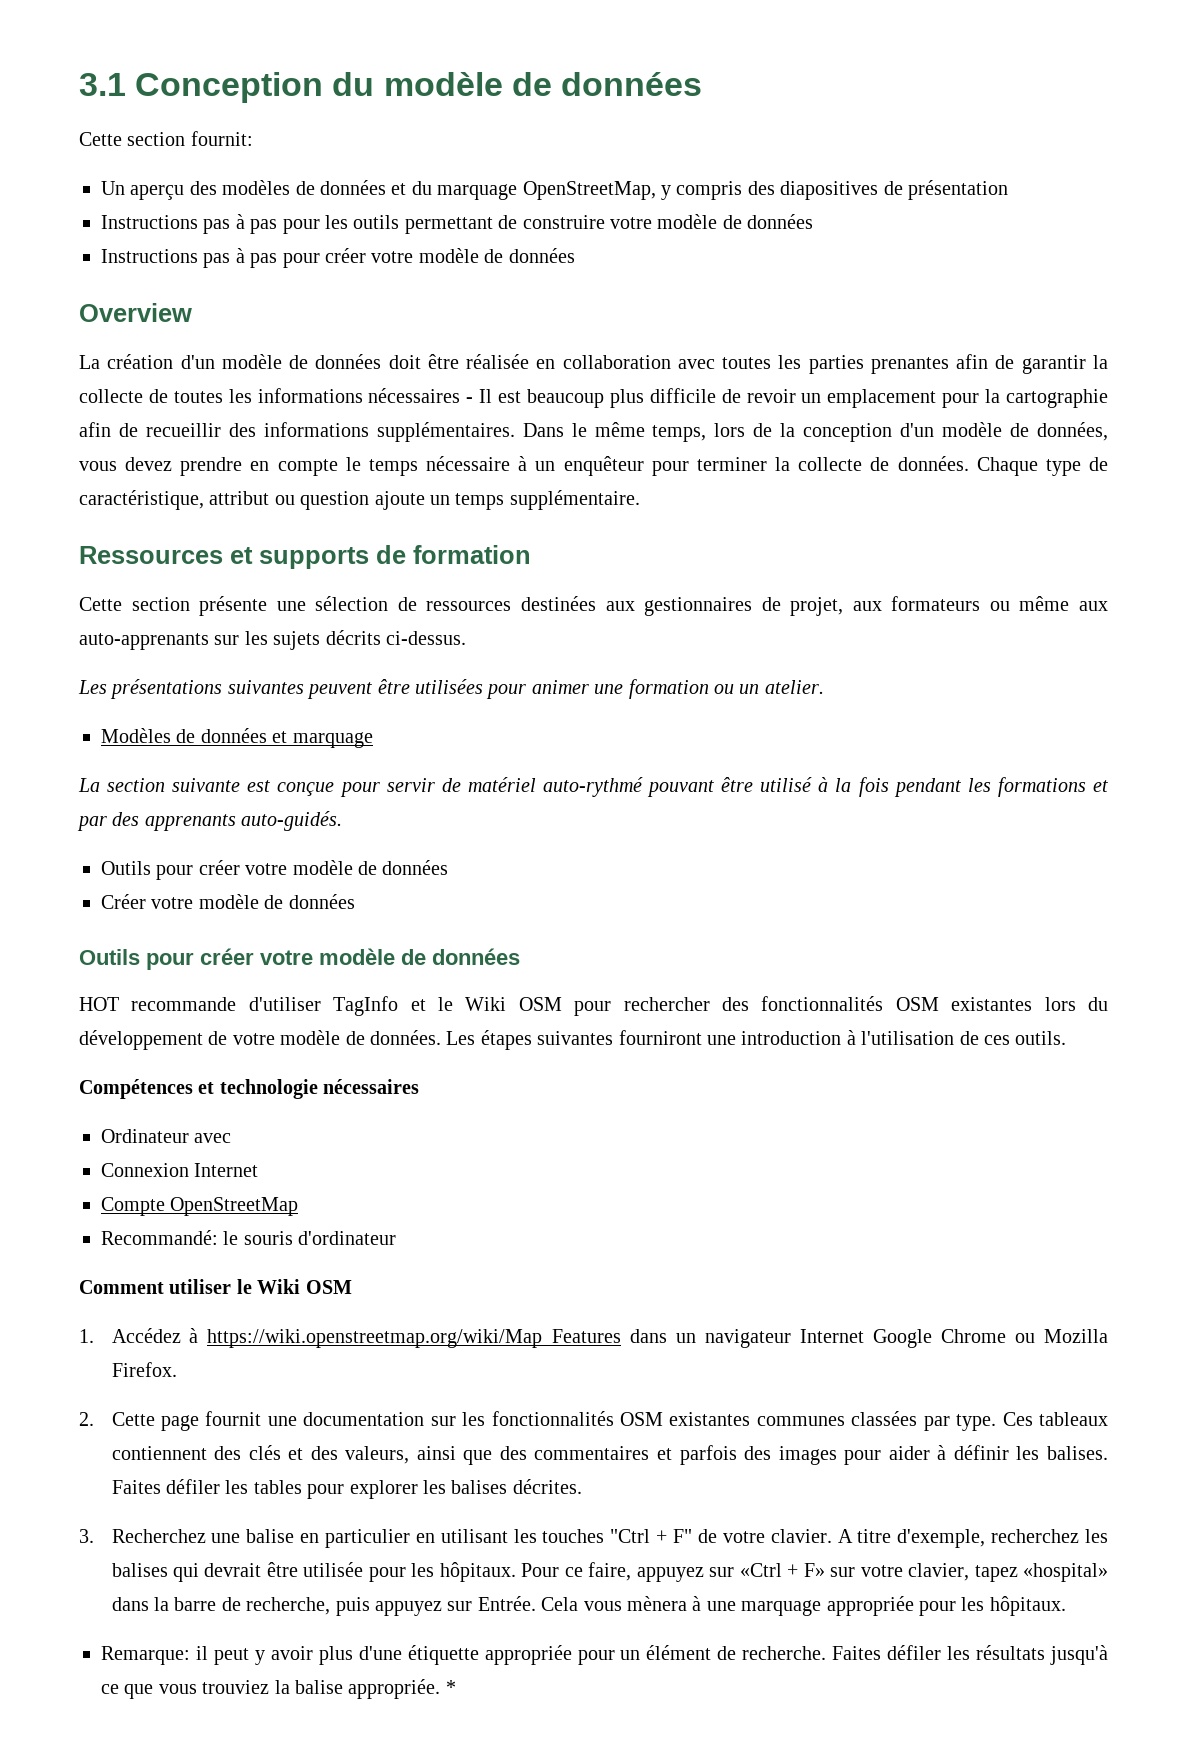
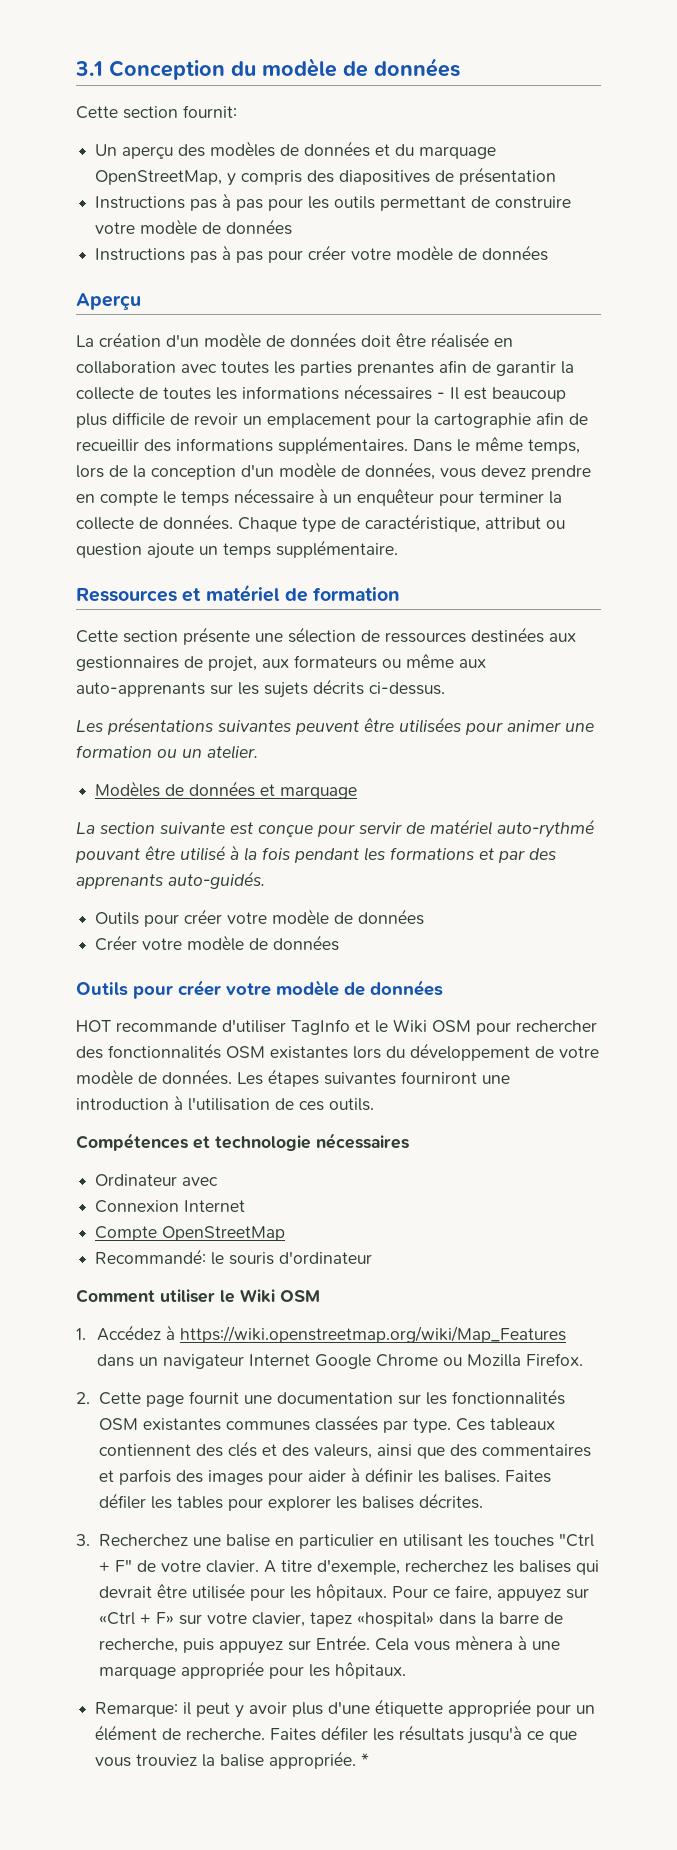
[79,303,192,322] Overview -> [76,293,141,310] Aperçu
[259,547,369,569] supports -> [205,584,280,602] matériel

